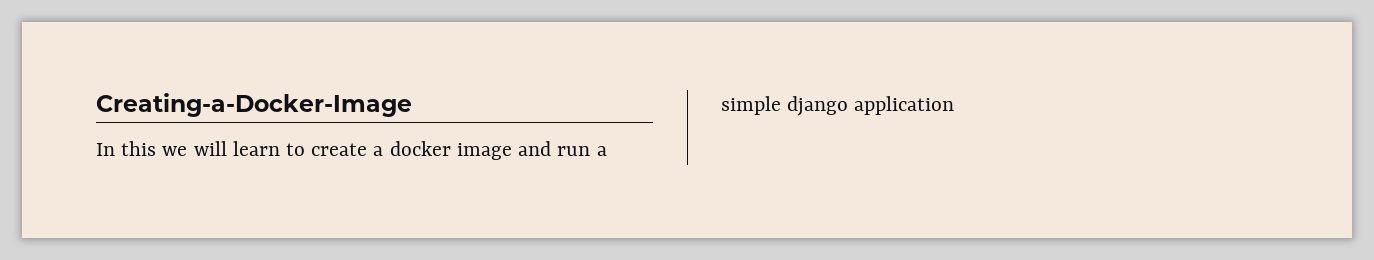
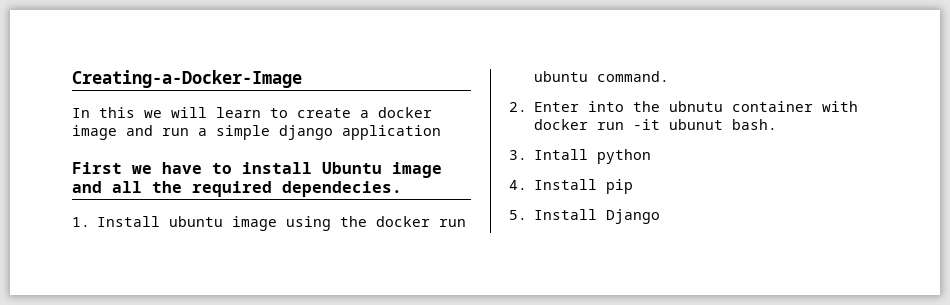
(955, 105) none -> [72,162,442,178] [72,181,402,197] [72,216,467,231] [534,71,670,82] [509,101,859,112] [534,119,778,130] [509,149,652,164] [509,179,634,194] [509,209,661,224] // First we have to install Ubuntu image and all the required dependecies. // 1. Install ubuntu image using the docker run ubuntu command. // 2. Enter into the ubnutu container with docker run -it ubunut bash. // 3. Intall python // 4. Install pip // 5. Install Django

